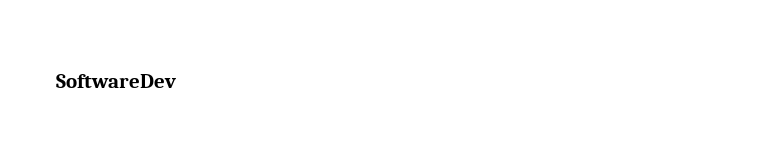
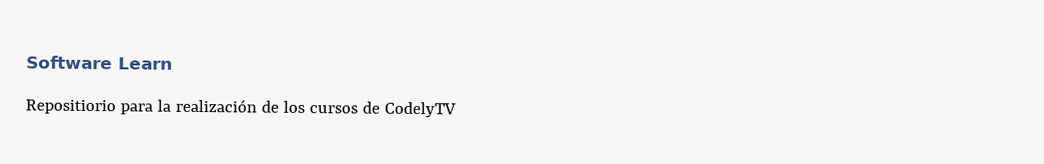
[56,74,176,88] SoftwareDev -> [26,55,173,70] [25,98,456,118] Software Learn // Repositiorio para la realización de los cursos de CodelyTV

